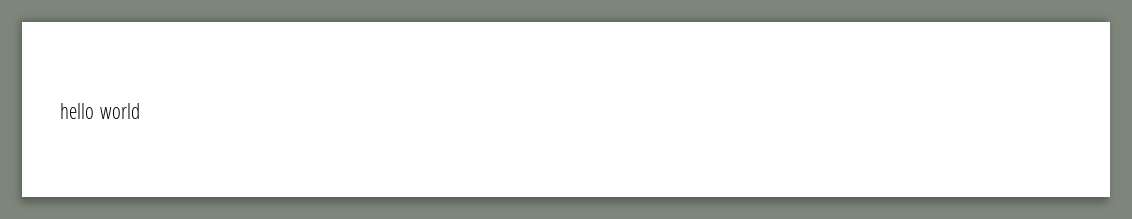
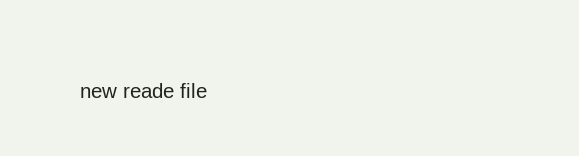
[60,103,140,119] hello world -> [80,83,207,98] new reade file

